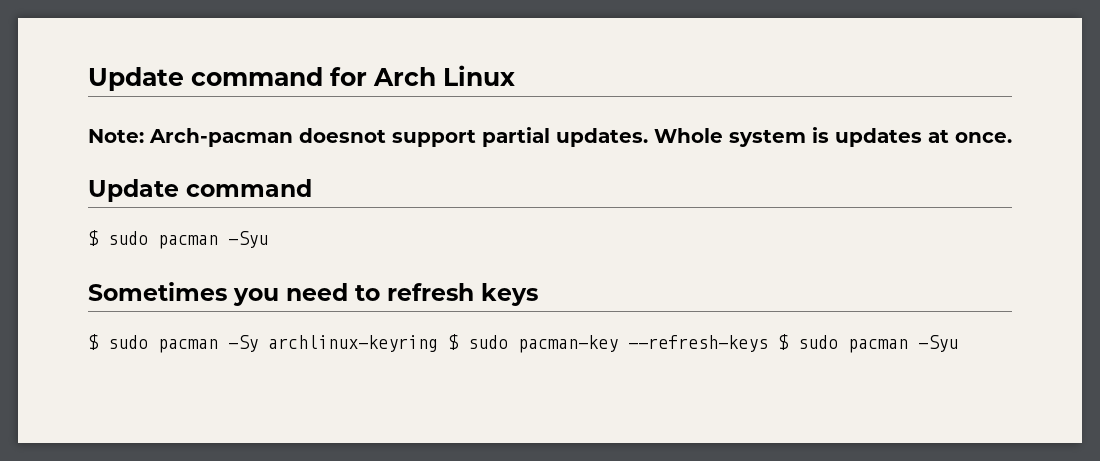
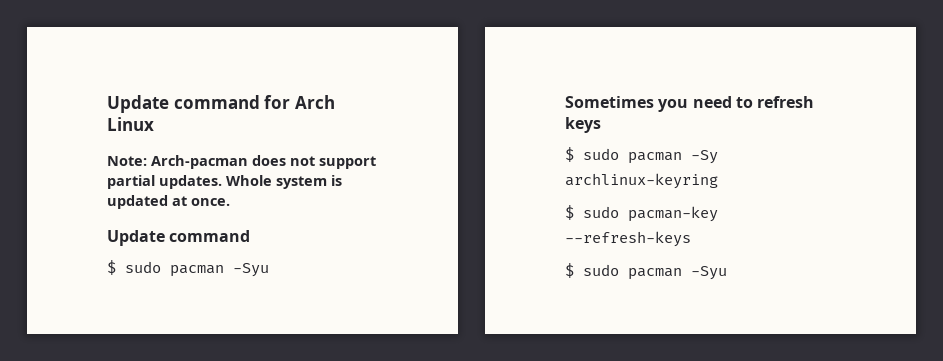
[299,128,386,143] doesnot -> [252,155,315,166] does not
[835,128,922,147] updates -> [107,195,168,209] updated
(438, 343) none -> (718, 181) //
(768, 343) none -> (691, 239) //

